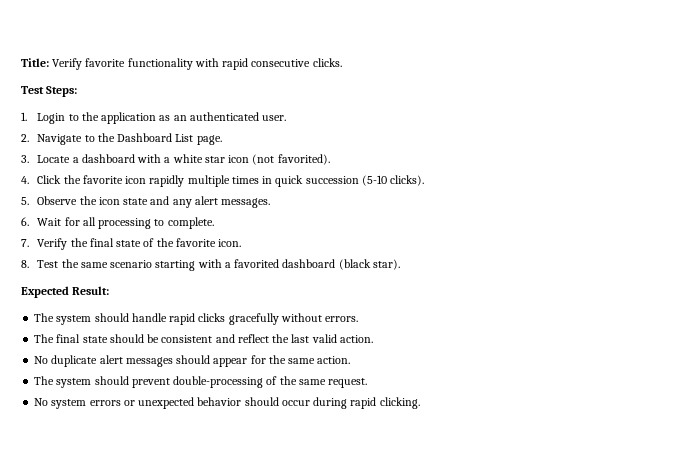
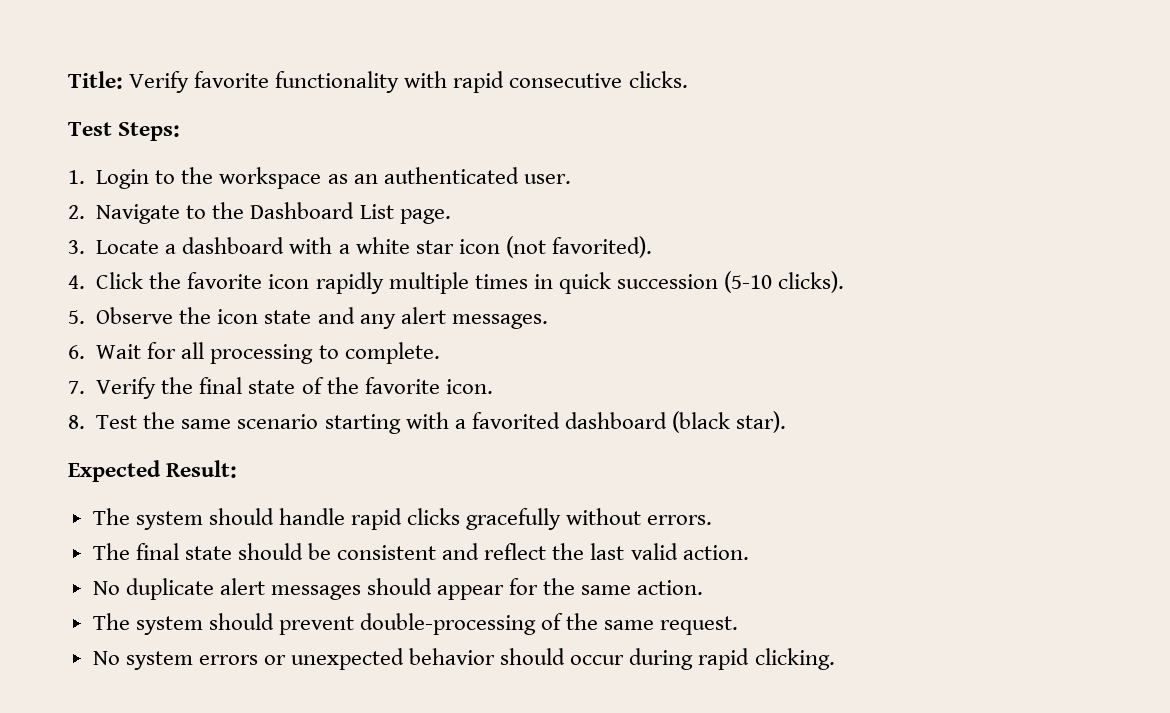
[101,112,157,124] application -> [219,167,322,189] workspace

